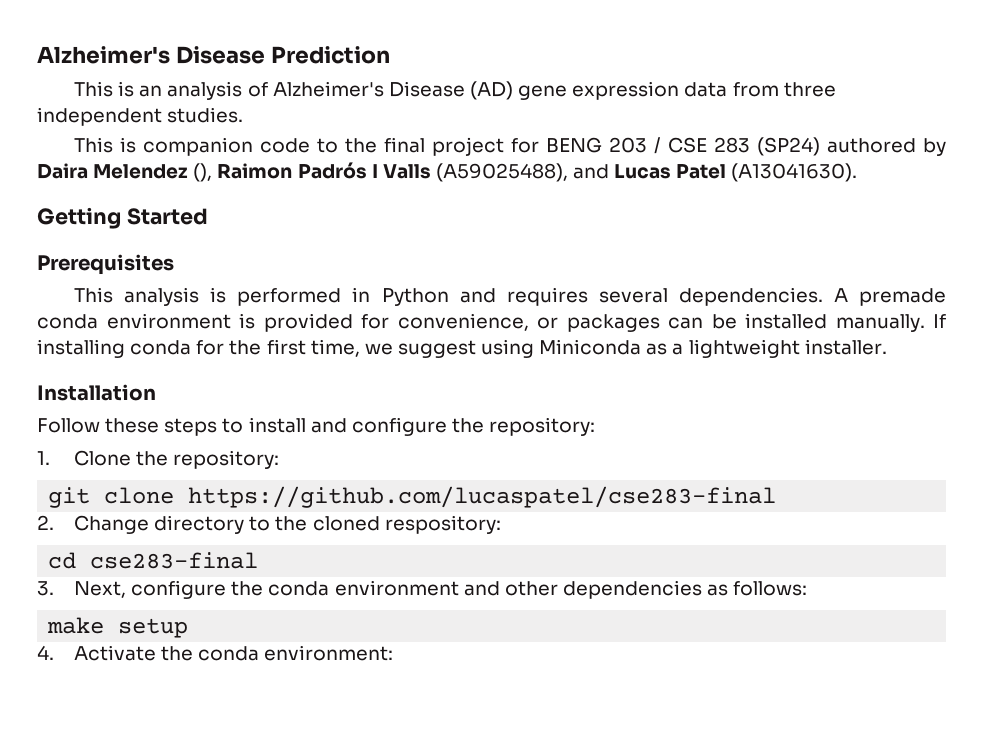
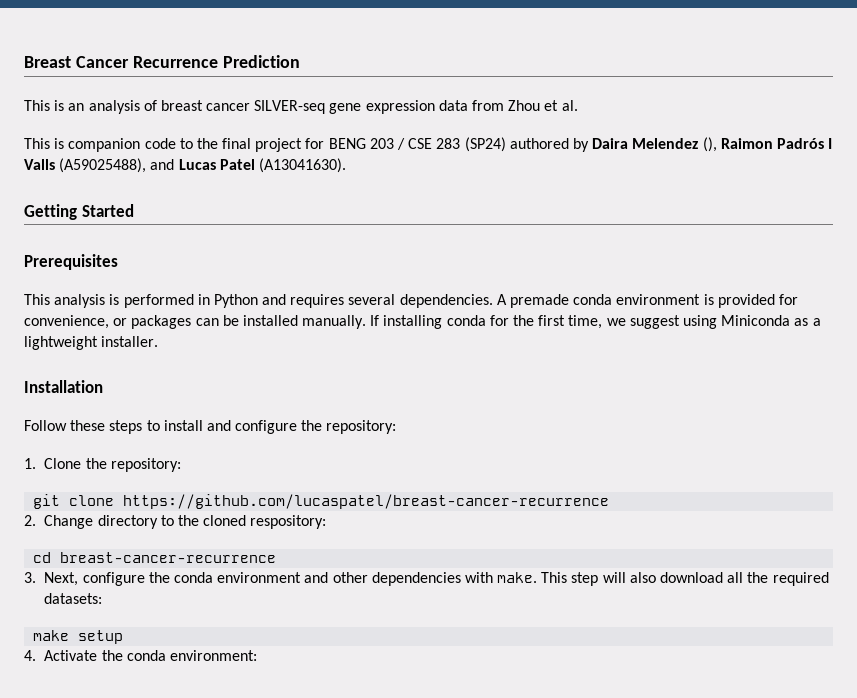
[37,46,265,64] Alzheimer's Disease -> [24,56,218,68] Breast Cancer Recurrence
[272,81,513,100] Alzheimer's Disease (AD) -> [160,100,326,114] breast cancer SILVER-seq
[783,82,836,97] [37,107,244,126] three independent studies. -> [508,100,578,111] Zhou et al.
[188,486,777,508] https://github.com/lucaspatel/cse283-final -> [123,494,610,509] https://github.com/lucaspatel/breast-cancer-recurrence
[90,552,259,569] cse283-final -> [60,552,277,563] breast-cancer-recurrence
[707,581,808,596] as follows: -> [464,572,829,586] [44,593,103,604] with make. This step will also download all the required datasets:

